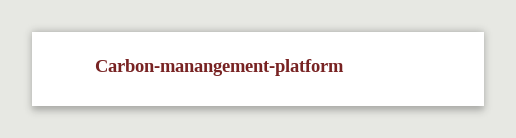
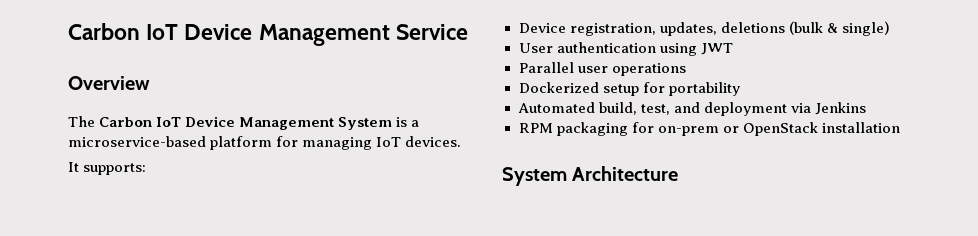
[95,59,344,76] Carbon-manangement-platform -> [68,23,468,46] [68,76,150,90] [68,116,420,130] [68,136,462,150] [68,162,147,175] [518,21,890,36] [518,42,733,56] [518,62,686,76] [518,82,740,96] [517,102,866,116] [518,122,900,136] [502,166,679,186] Carbon IoT Device Management Service // Overview // The Carbon IoT Device Management System is a microservice-based platform for managing IoT devices. // It supports: // Device registration, updates, deletions (bulk & single) // User authentication using JWT // Parallel user operations // Dockerized setup for portability // Automated build, test, and deployment via Jenkins // RPM packaging for on-prem or OpenStack installation // System Architecture

